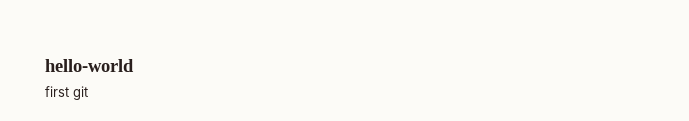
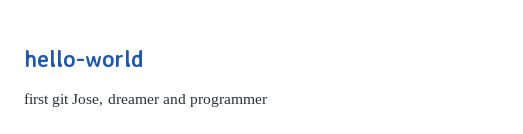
(88, 93) none -> [72,94,268,107] Jose, dreamer and programmer

